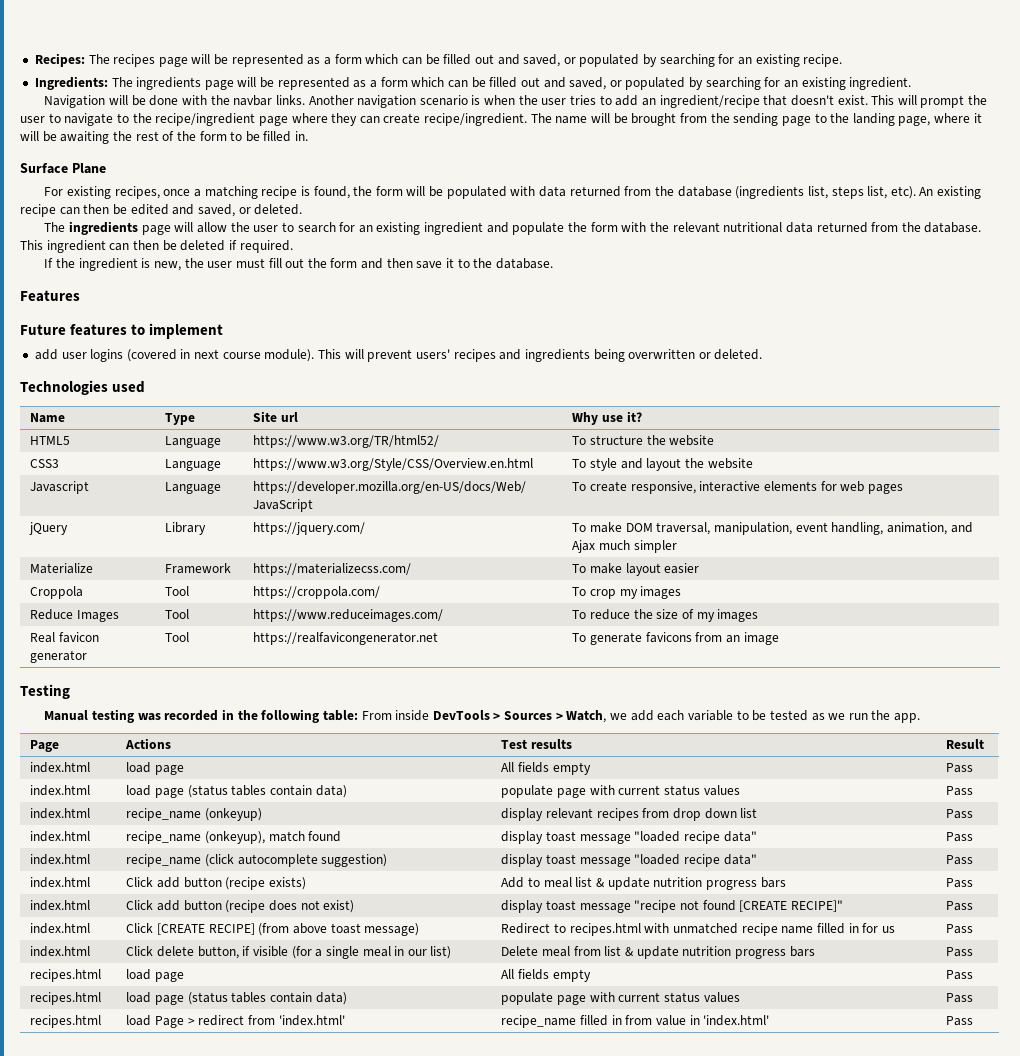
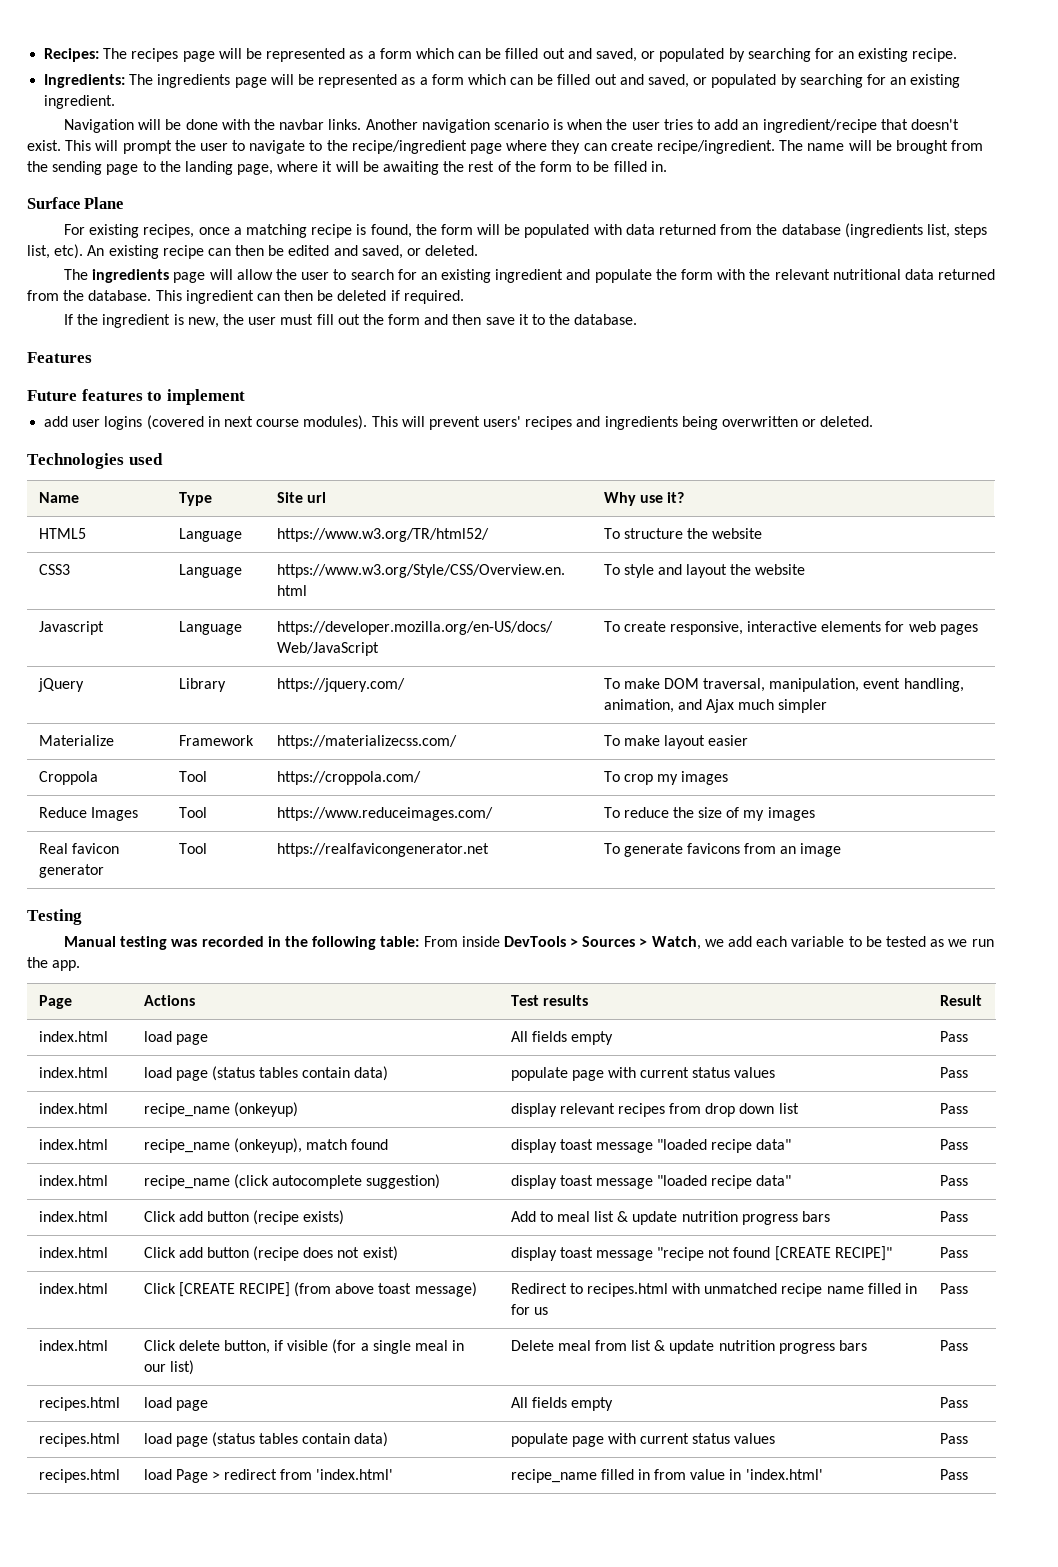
[264,349,315,362] module). -> [303,415,368,430] modules).

